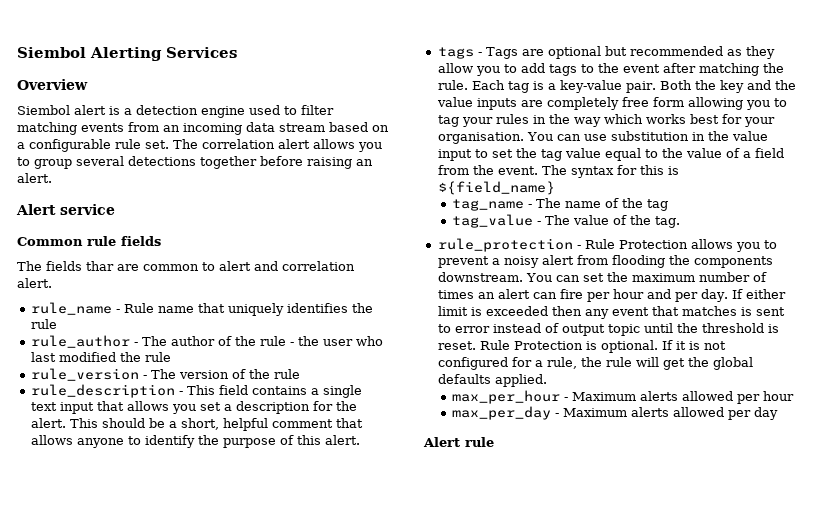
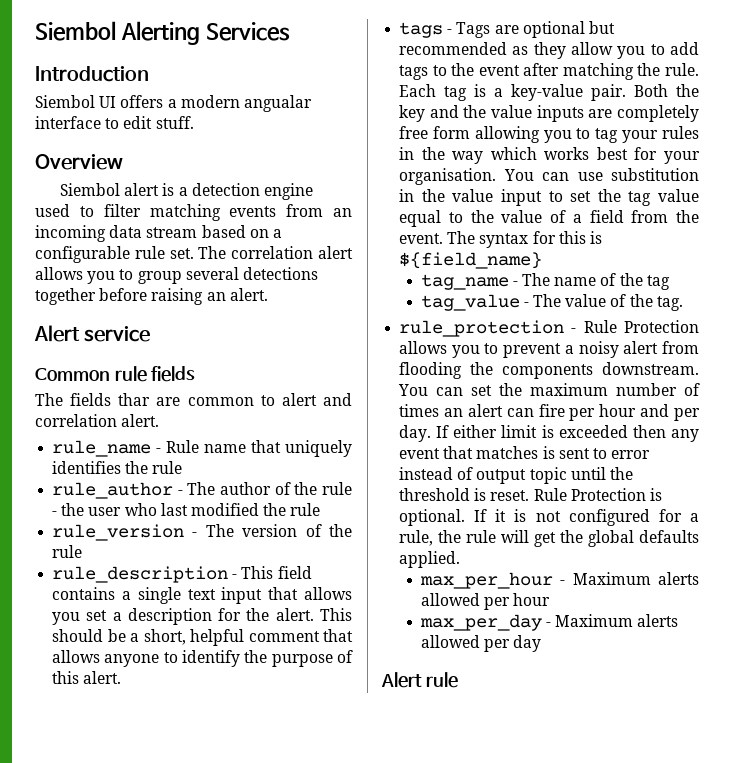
(237, 52) none -> [35,66,149,82] [35,95,312,112] [35,116,194,129] // Introduction // Siembol UI offers a modern angualar interface to edit stuff.

